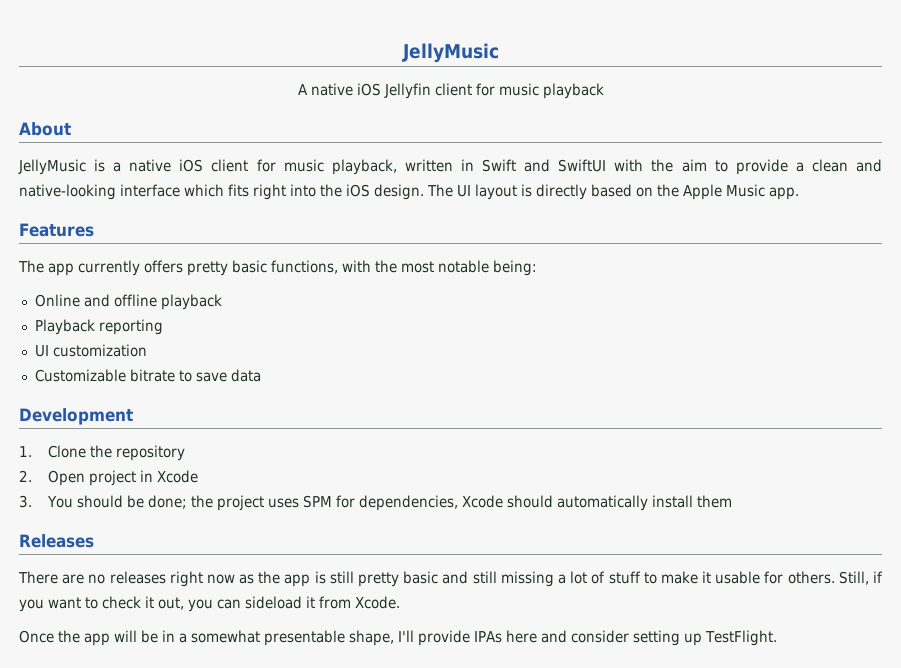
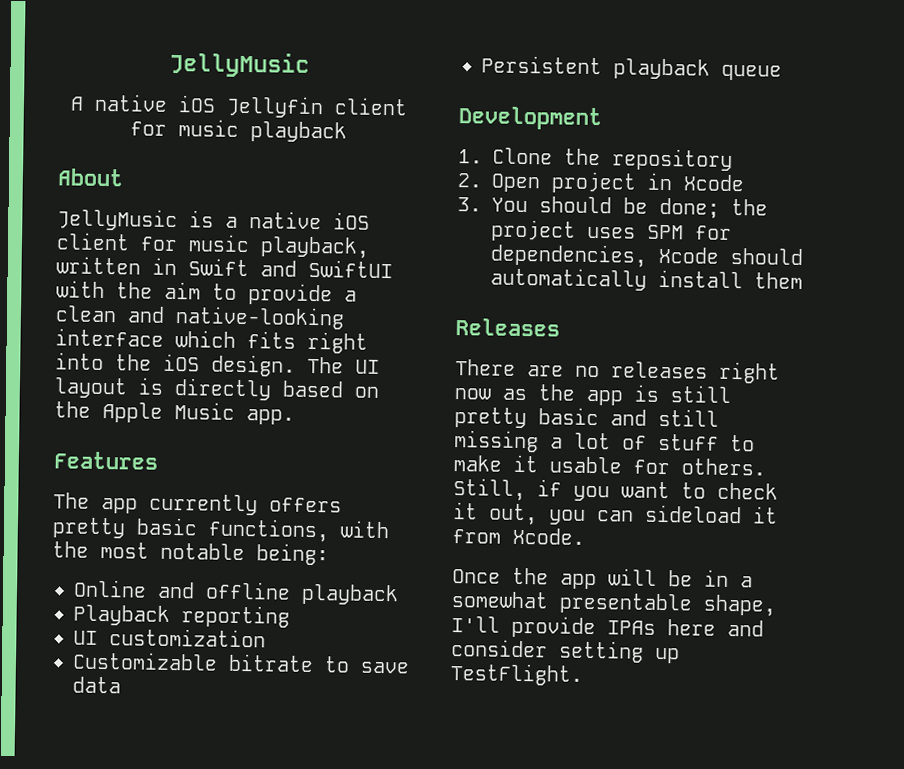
(261, 375) none -> [481,55,782,81] // Persistent playback queue

